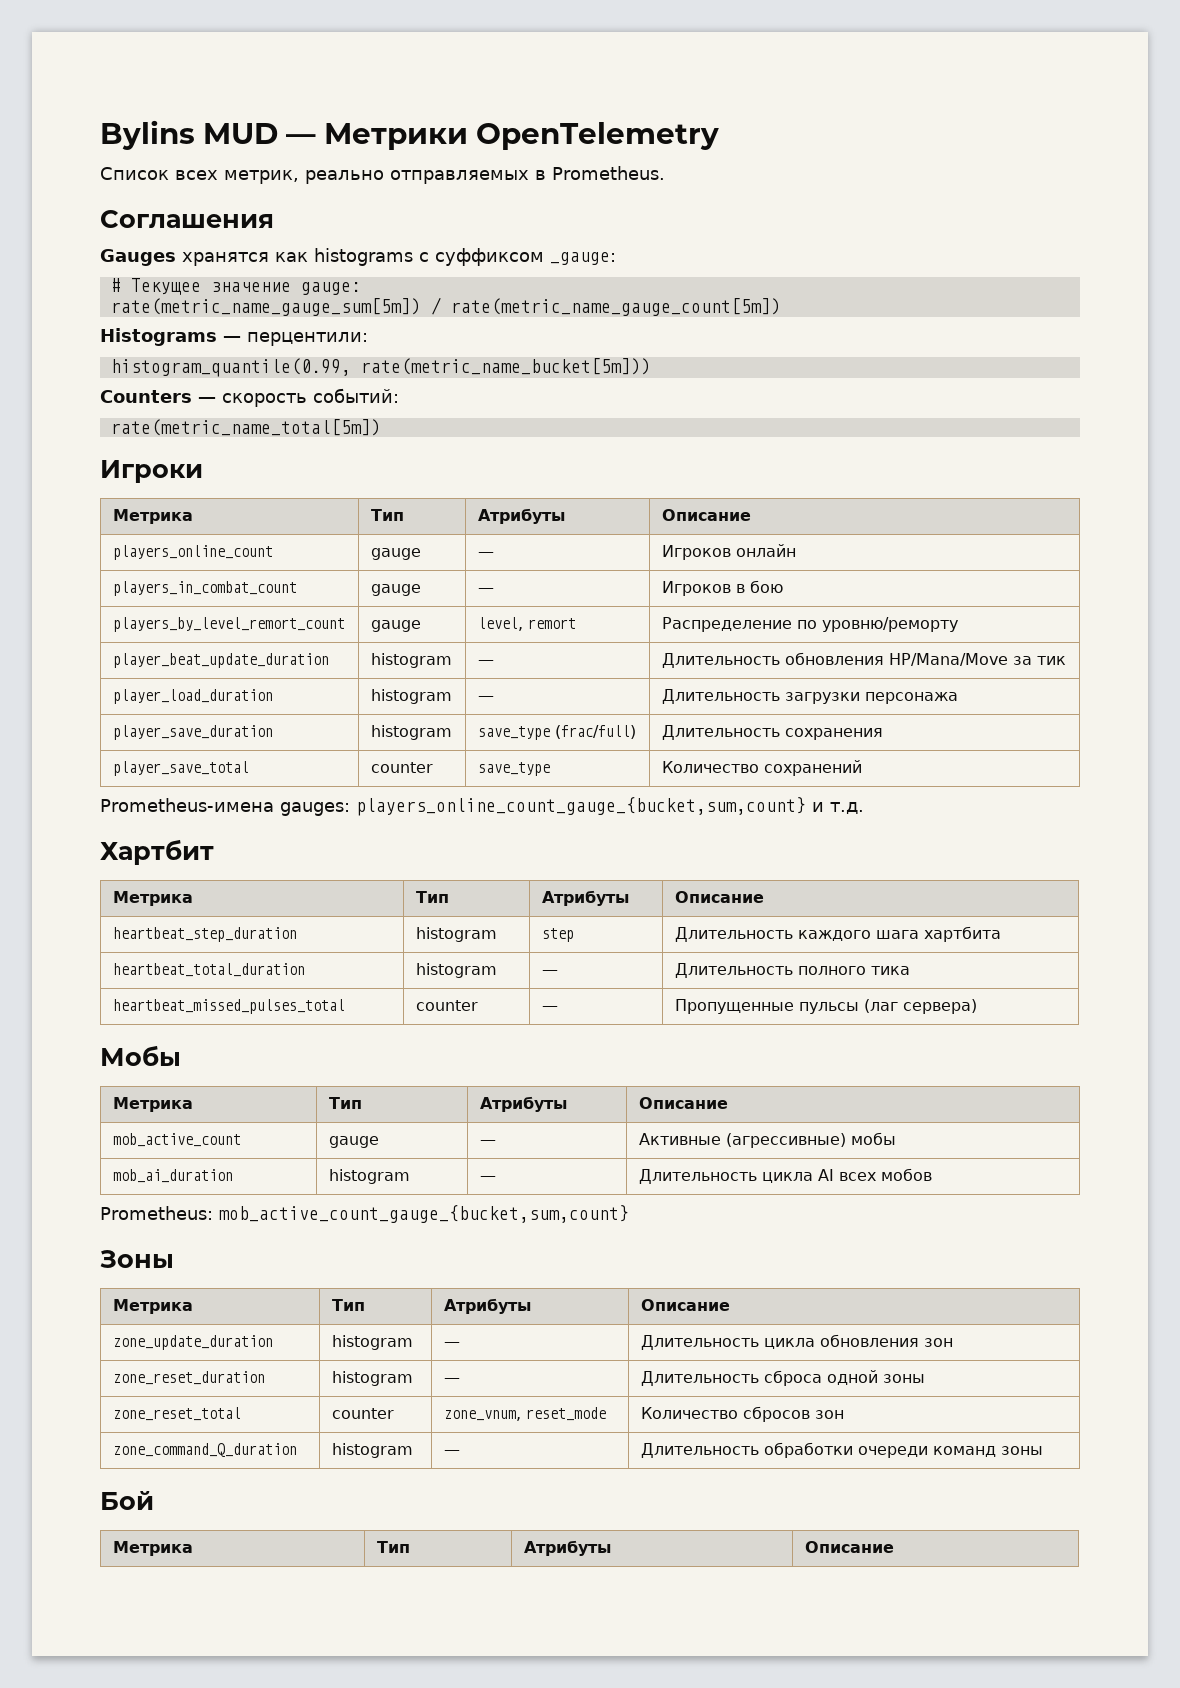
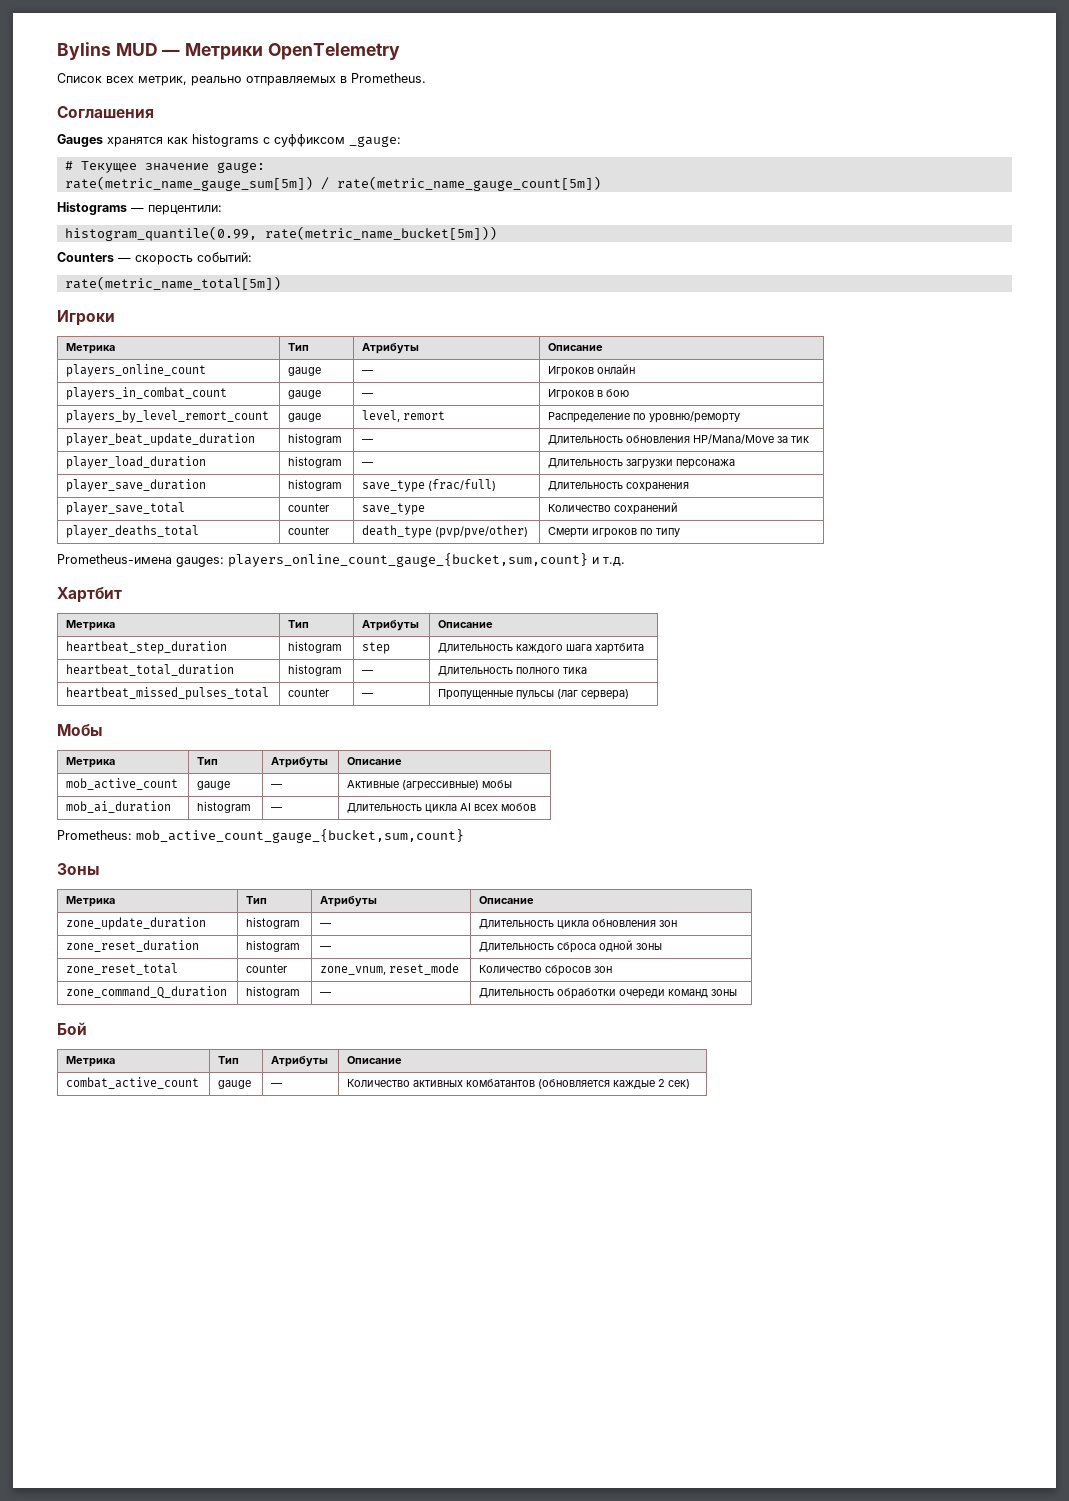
(862, 768) none -> [66,525,200,538] [288,526,330,535] [362,525,529,538] [548,527,681,538] // player_deaths_total | counter | death_type (pvp/pve/other) | Смерти игроков по типу
(894, 1547) none -> [66,1077,200,1089] [218,1080,252,1089] [271,1083,283,1087] [347,1079,691,1089] // combat_active_count | gauge | — | Количество активных комбатантов (обновляется каждые 2 сек)

